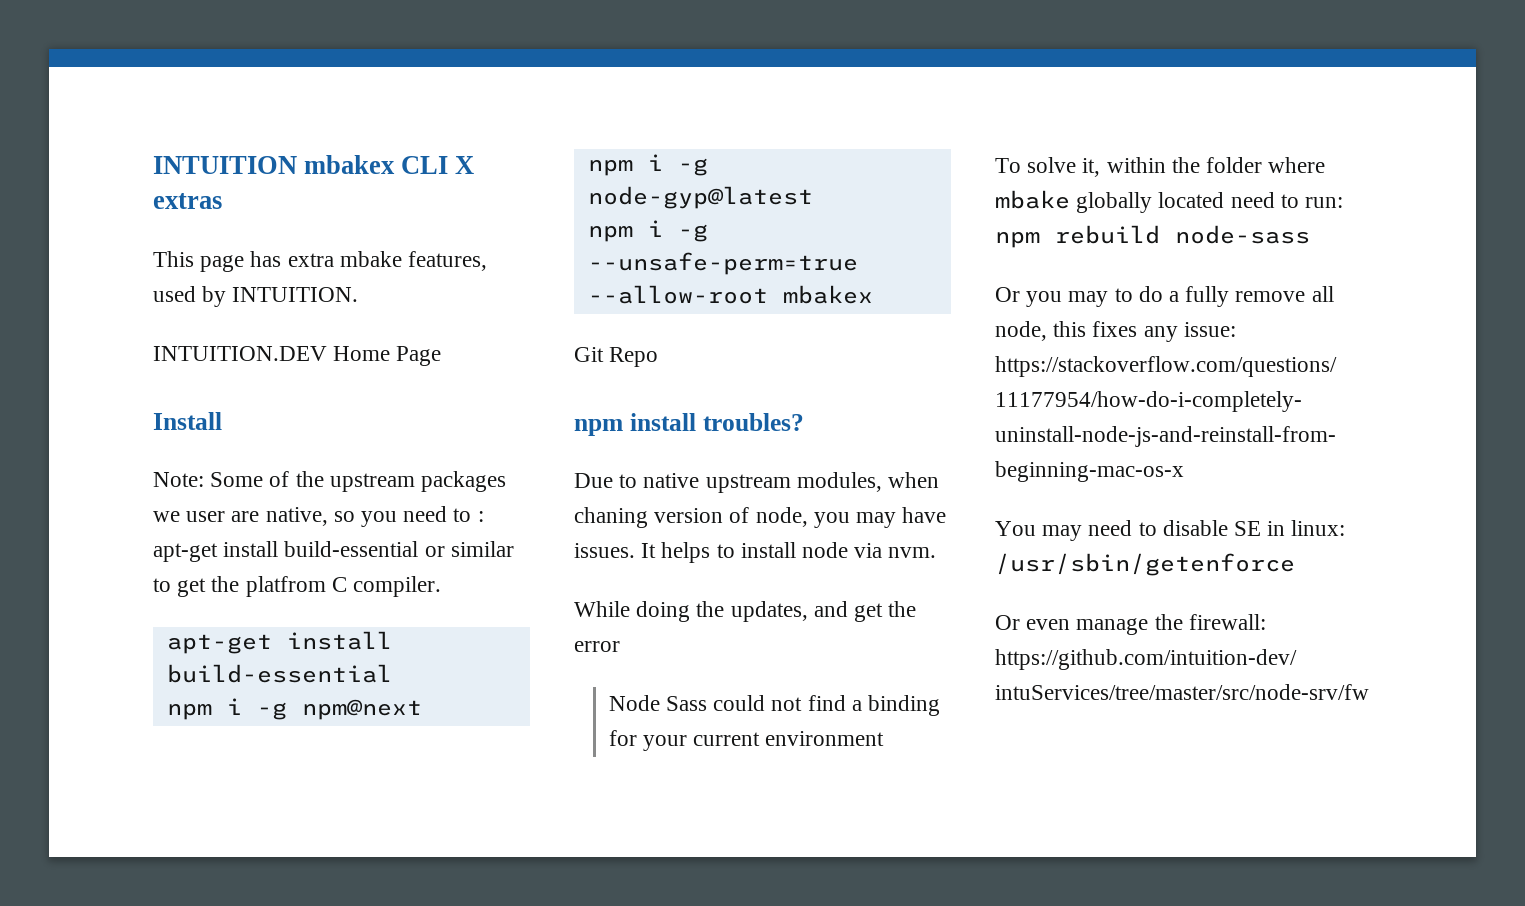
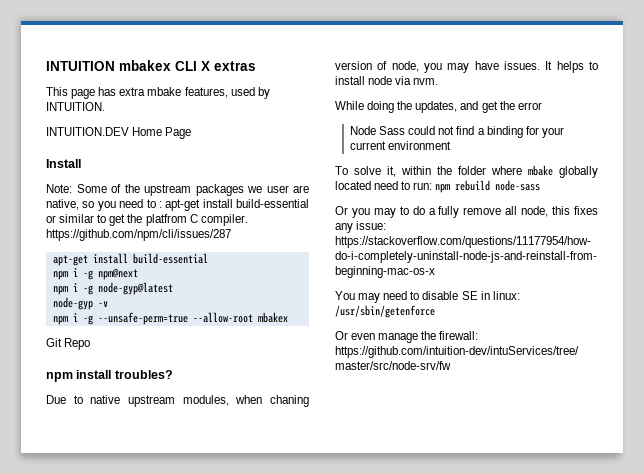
(442, 586) none -> [46,229,231,241] https://github.com/npm/cli/issues/287
(813, 197) none -> [52,297,108,310] // node-gyp -v

